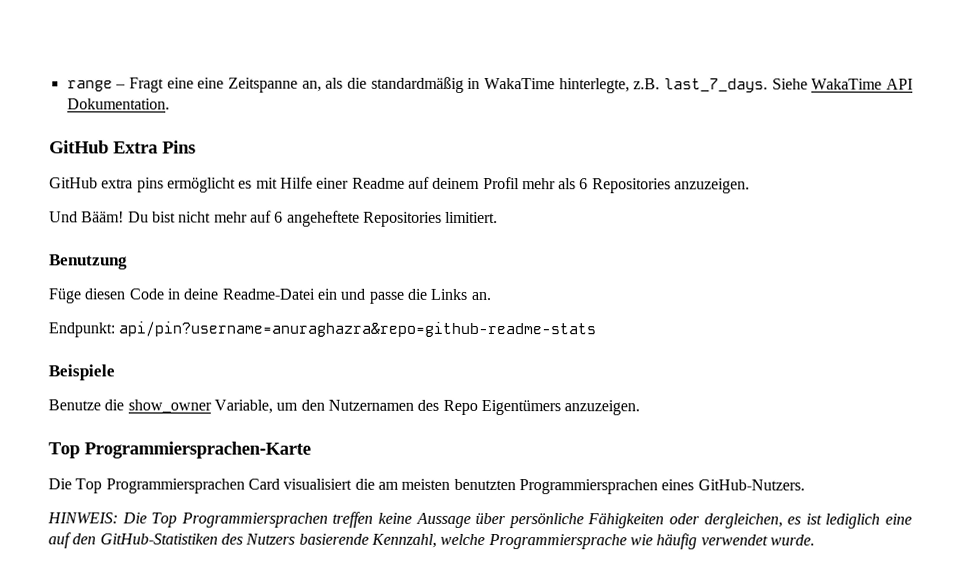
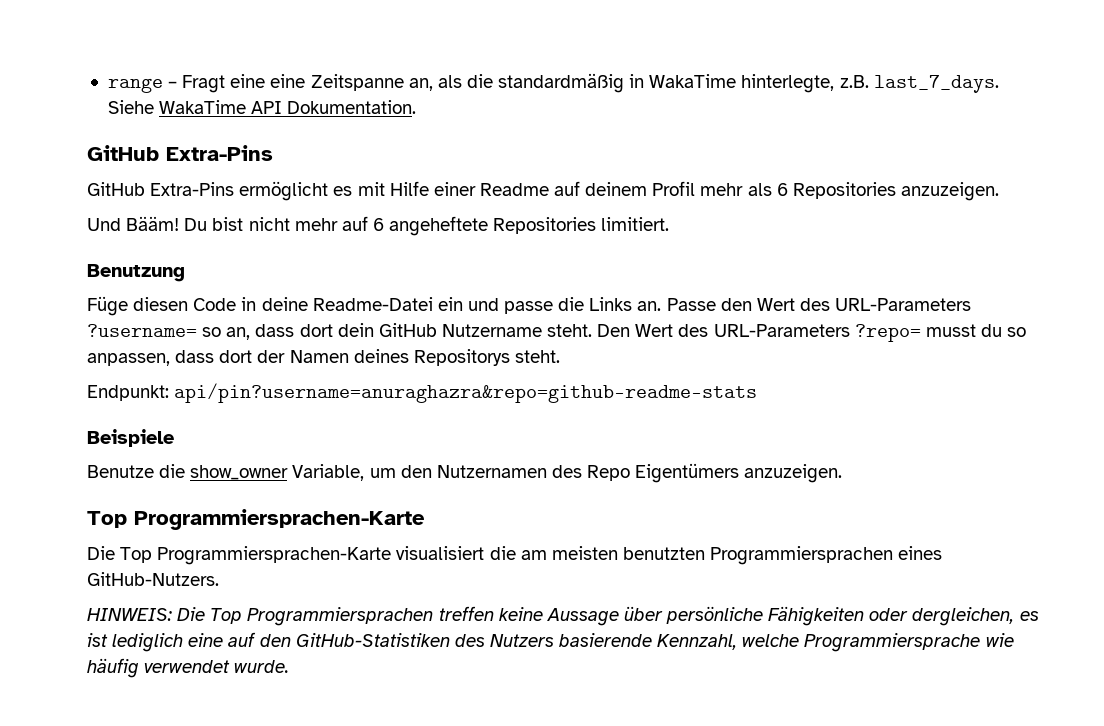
[113,140,196,154] [49,177,164,193] Extra Pins // GitHub extra pins -> [166,145,273,161] [87,182,235,196] Extra-Pins // GitHub Extra-Pins
(491, 296) none -> [666,298,972,311] [87,323,1027,342] [87,349,560,366] Passe den Wert des URL-Parameters ?username= so an, dass dort dein GitHub Nutzername steht. Den Wert des URL-Parameters ?repo= musst du so anpassen, dass dort der Namen deines Repositorys steht.
[105,478,280,494] Programmiersprachen Card -> [157,546,392,565] Programmiersprachen-Karte

